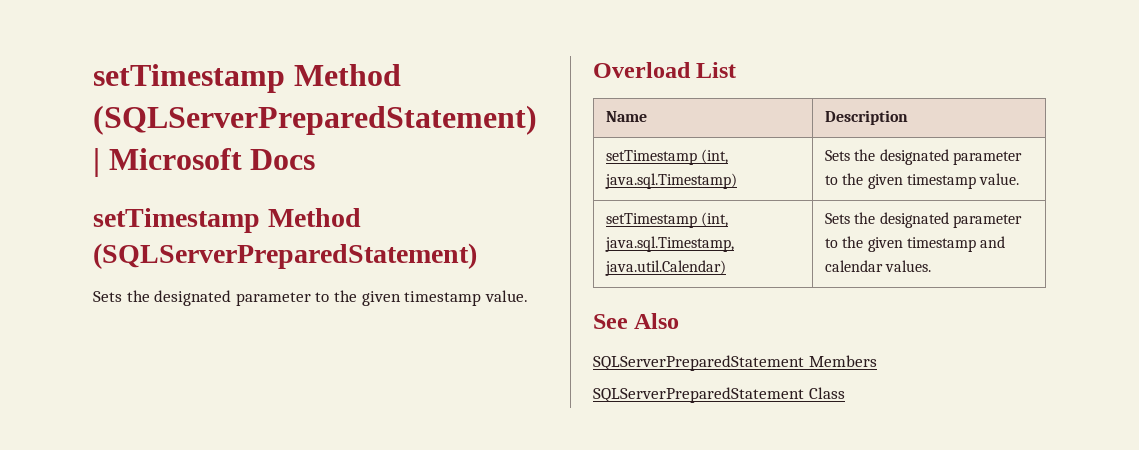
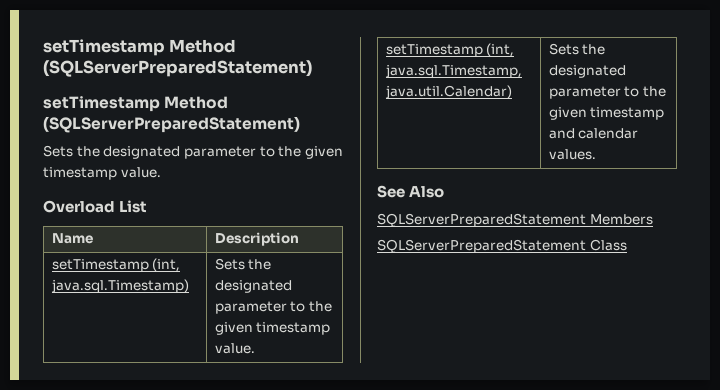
[93,64,401,93] [93,105,537,135] [93,148,316,177] setTimestamp Method (SQLServerPreparedStatement) | Microsoft Docs -> [43,39,237,56] [43,60,312,77] setTimestamp Method (SQLServerPreparedStatement)

